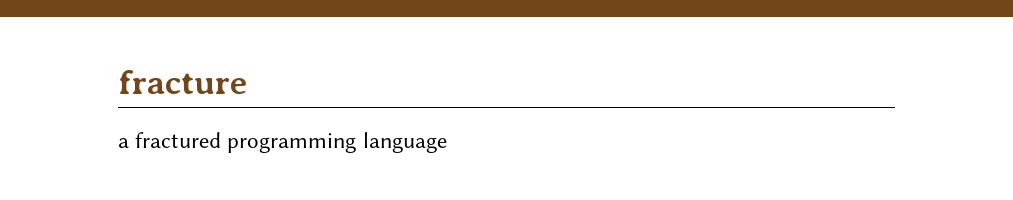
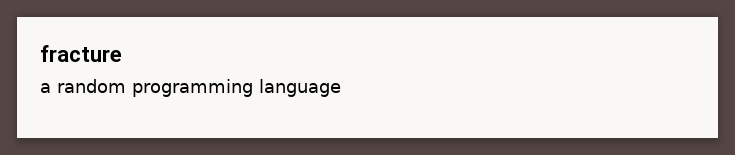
[135,132,222,148] fractured -> [57,79,126,93] random

